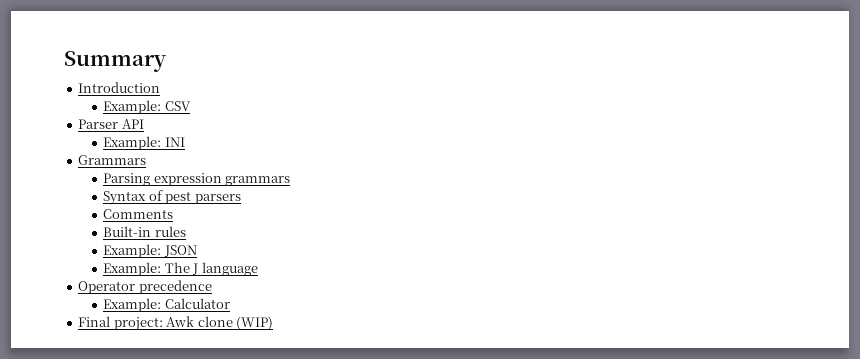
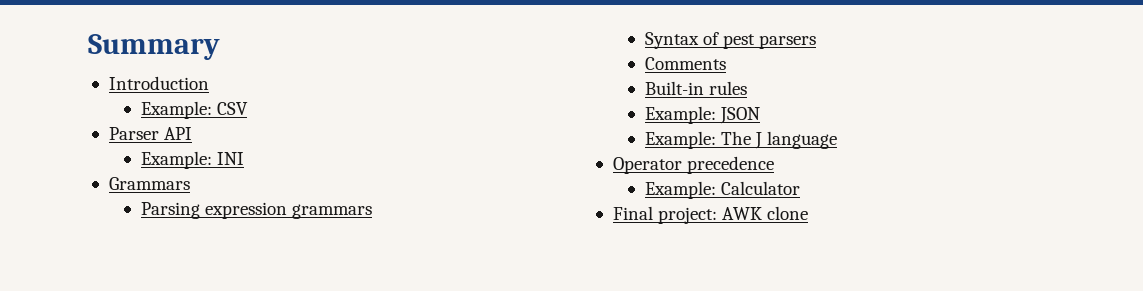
[166,316,274,330] Awk clone (WIP) -> [722,206,809,220] AWK clone

